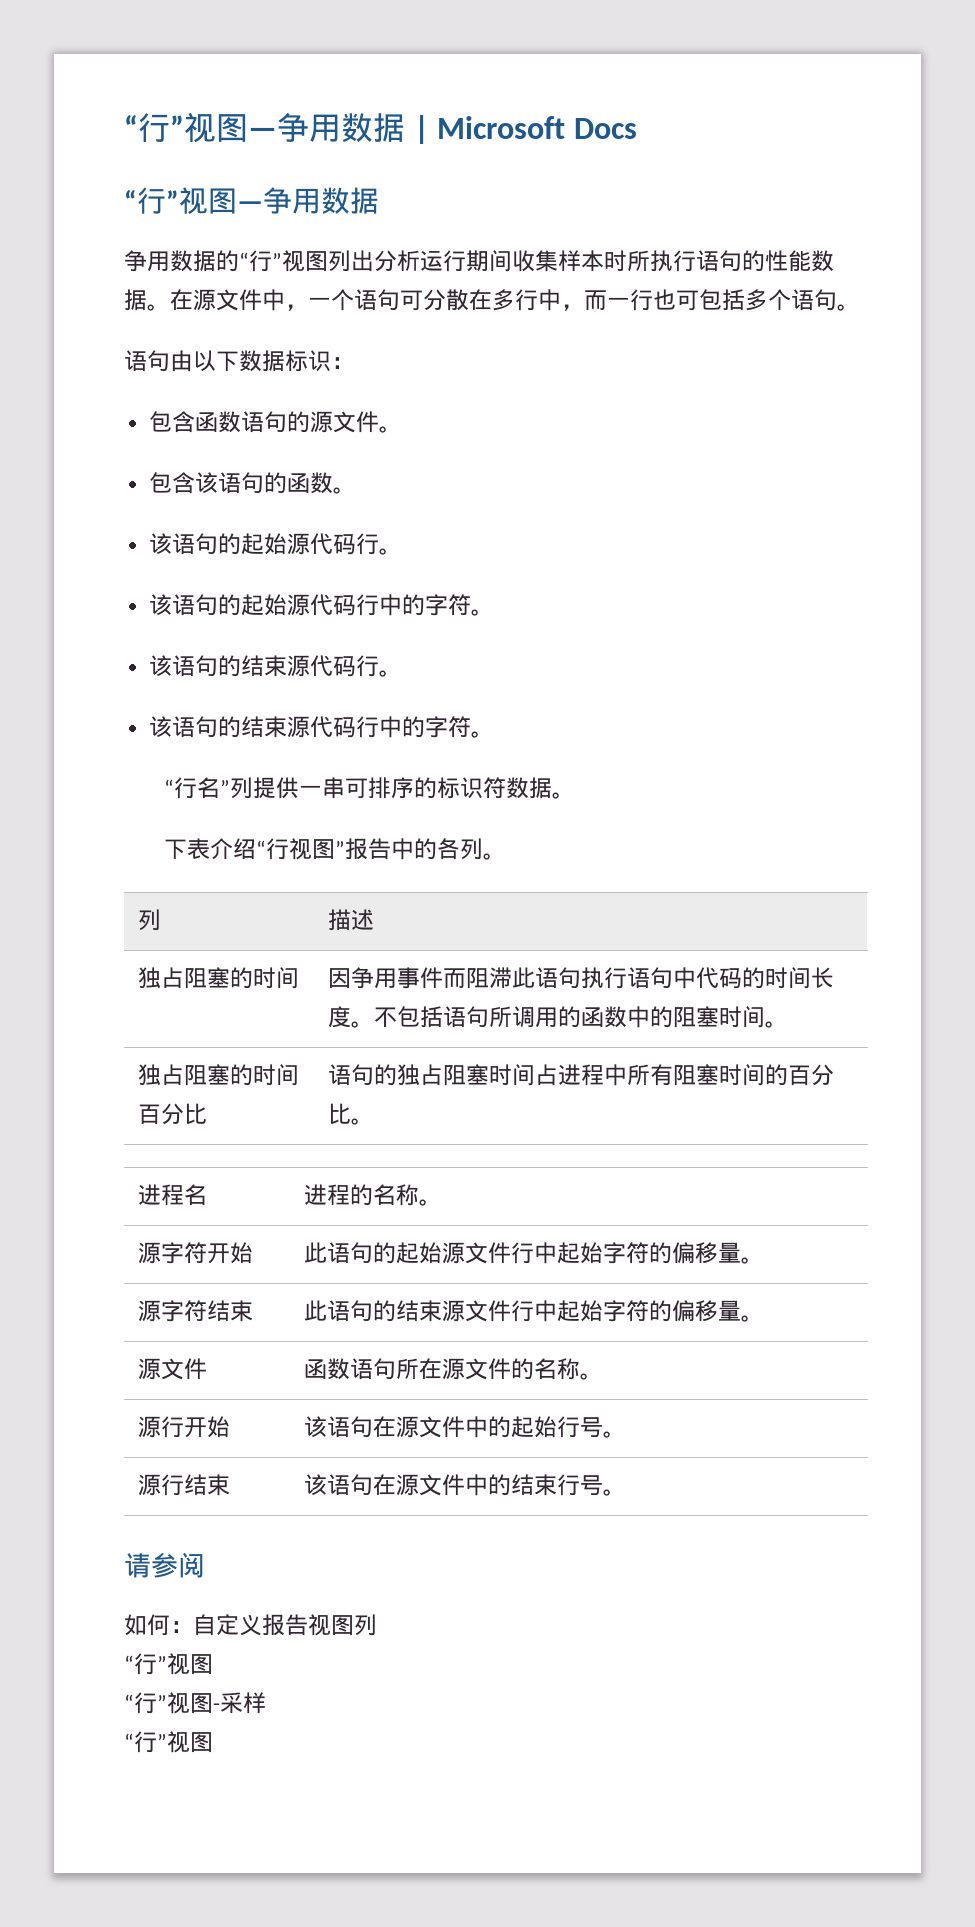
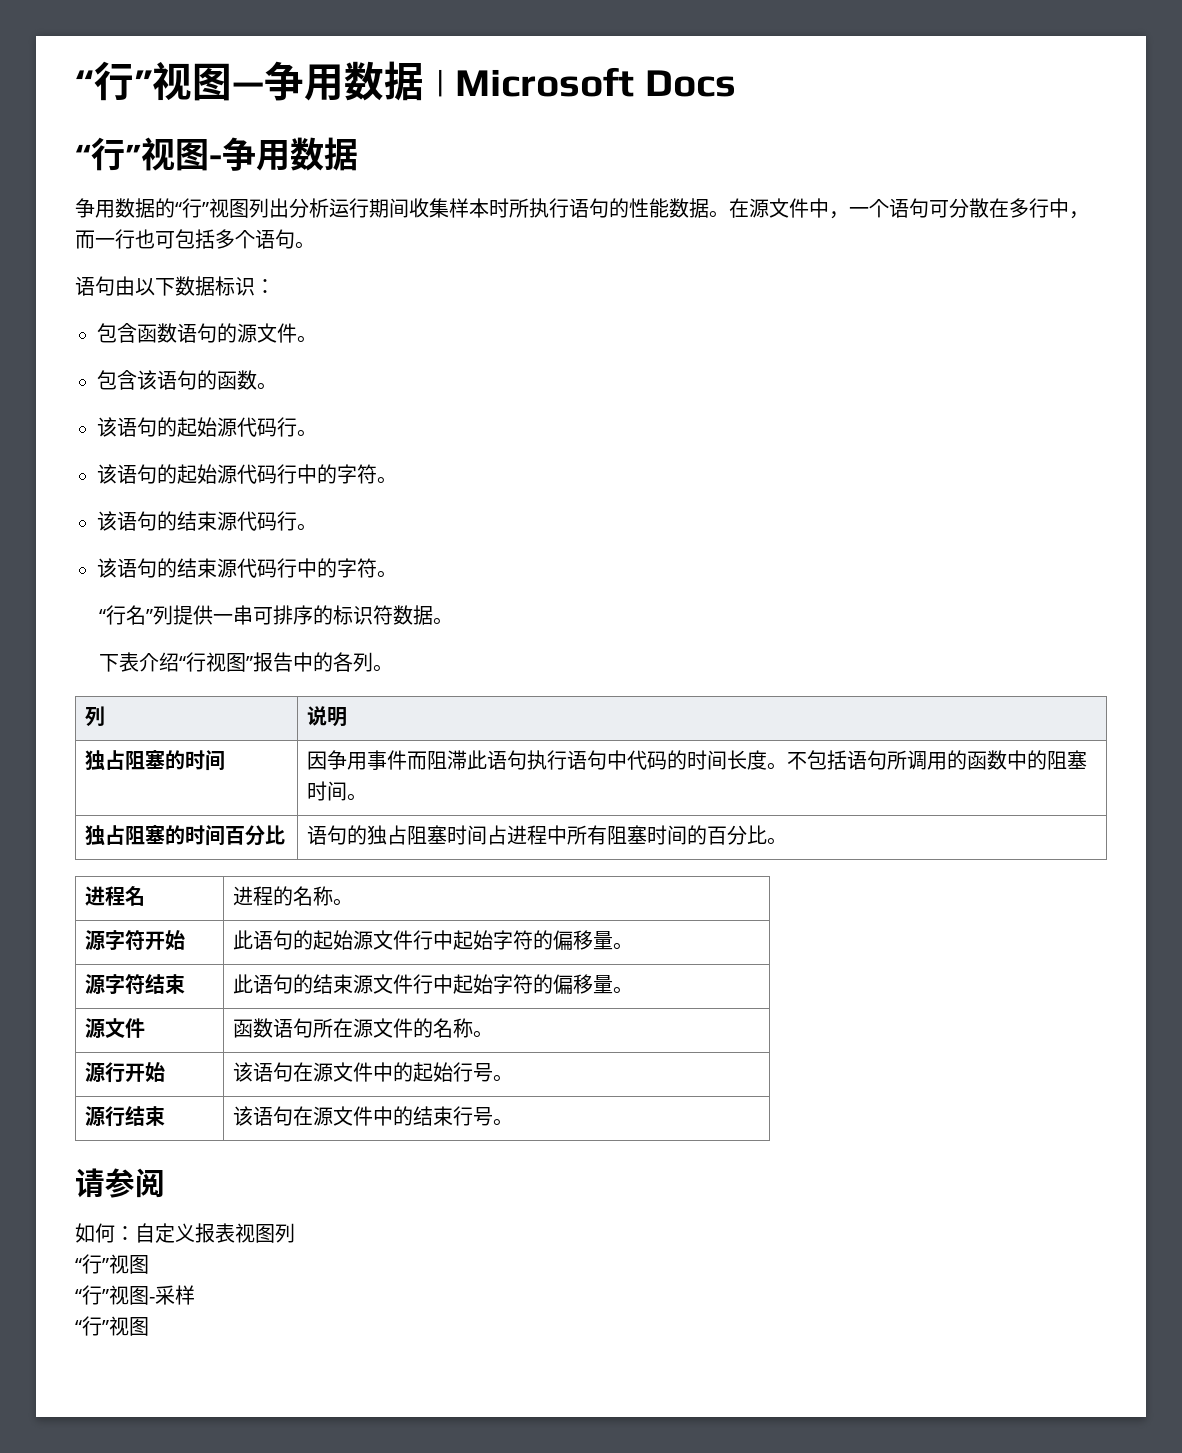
[237,201,263,211] — -> [209,155,222,167] -
[328,909,375,931] 描述 -> [306,706,347,727] 说明
[285,1614,308,1636] 告 -> [215,1223,235,1243] 表

